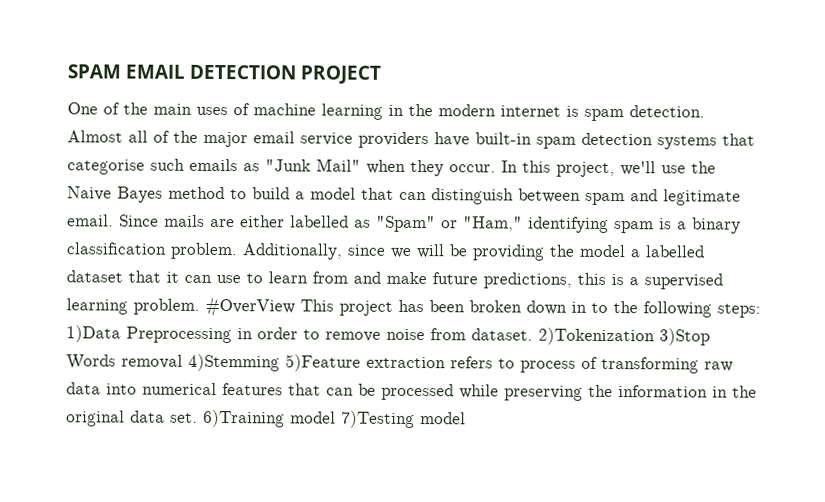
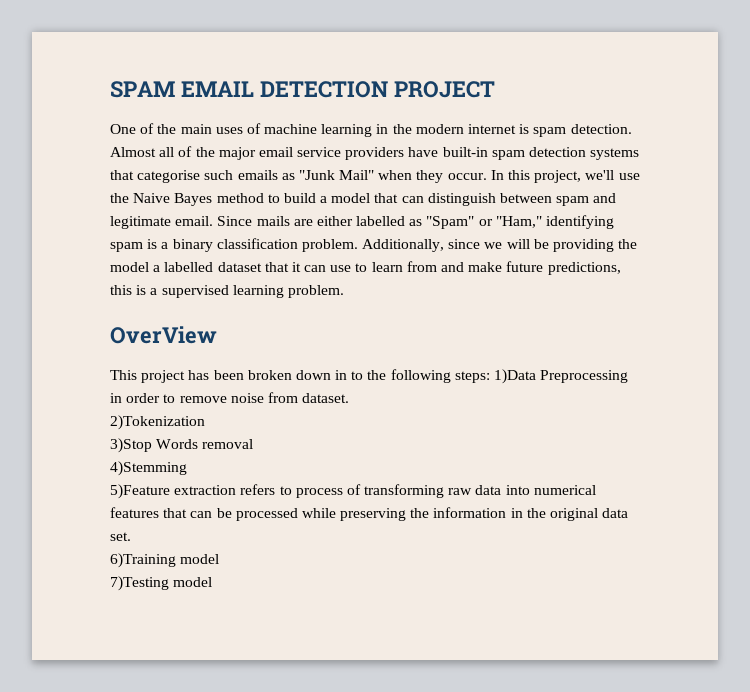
[205,296,295,318] #OverView -> [110,326,217,344] // OverView //
(533, 334) none -> (350, 398) //
(655, 336) none -> (205, 422) //
(183, 361) none -> (254, 444) //
(280, 362) none -> (187, 468) //
(198, 417) none -> (131, 536) //
(336, 417) none -> (220, 559) //

